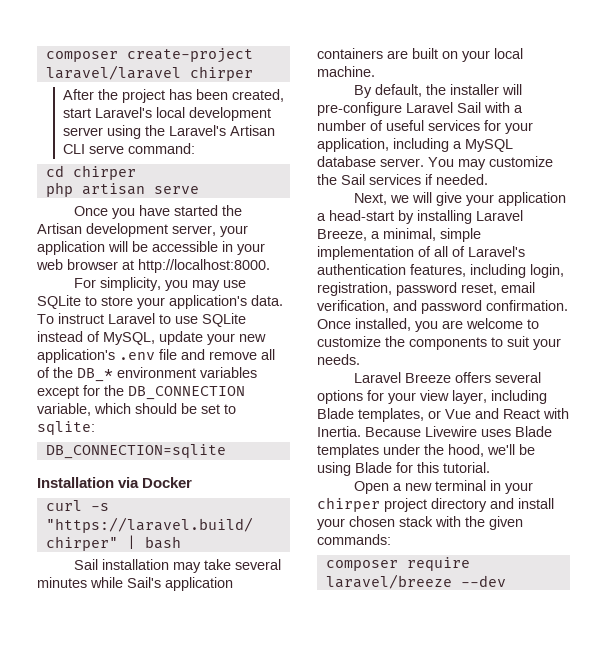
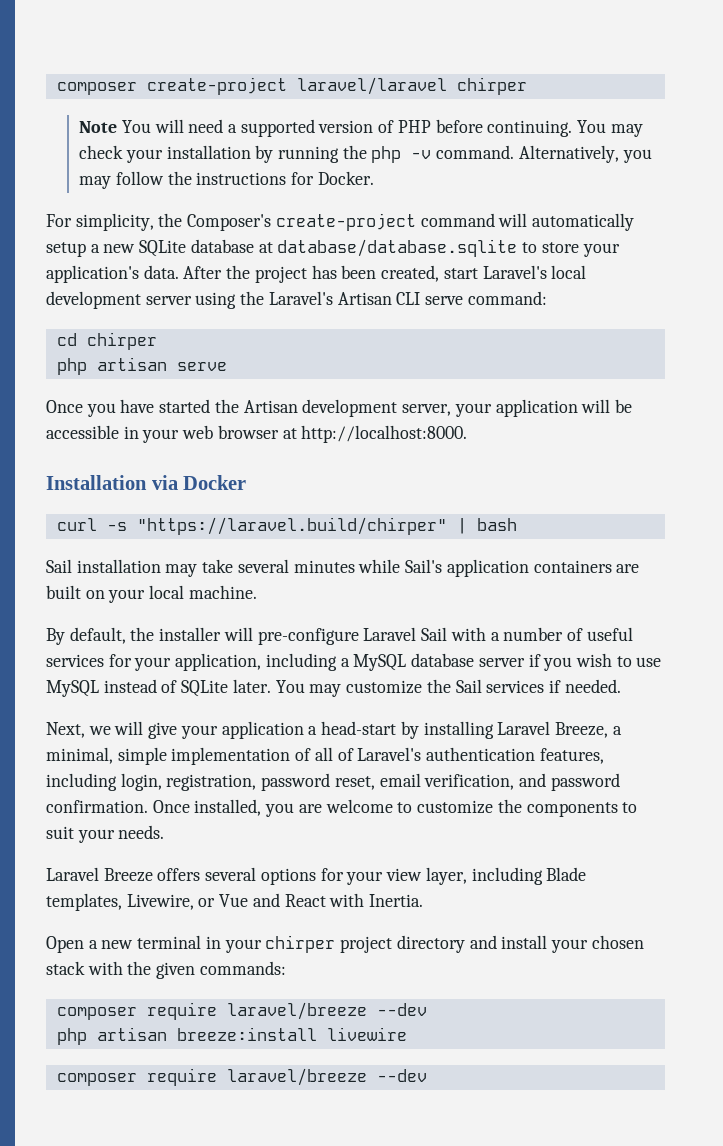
(253, 73) none -> [79,119,643,137] [79,145,652,163] [79,171,374,189] [46,213,635,231] [46,239,620,257] [46,265,179,283] Note You will need a supported version of PHP before continuing. You may check your installation by running the php -v command. Alternatively, you may follow the instructions for Docker. // For simplicity, the Composer's create-project command will automatically setup a new SQLite database at database/database.sqlite to store your application's data.
[74,277,247,291] [37,295,283,309] [37,313,246,327] [37,331,266,345] [37,349,275,363] [37,367,257,382] [37,385,245,400] [37,403,236,416] [37,421,95,435] [45,444,226,459] // For simplicity, you may use SQLite to store your application's data. To instruct Laravel to use SQLite instead of MySQL, update your new application's .env file and remove all of the DB_* environment variables except for the DB_CONNECTION variable, which should be set to sqlite: // DB_CONNECTION=sqlite -> (468, 434) none
[380,158,424,167] server. -> [478,653,662,671] [46,679,271,697] server if you wish to use MySQL instead of SQLite later.
(424, 415) none -> [126,894,194,910] Livewire,
[365,426,552,437] [317,444,535,458] [317,462,490,476] Because Livewire uses Blade templates under the hood, we'll be using Blade for this tutorial. -> (424, 900) none
(506, 581) none -> [56,1027,407,1045] [56,1068,427,1086] // php artisan breeze:install livewire // composer require laravel/breeze --dev

